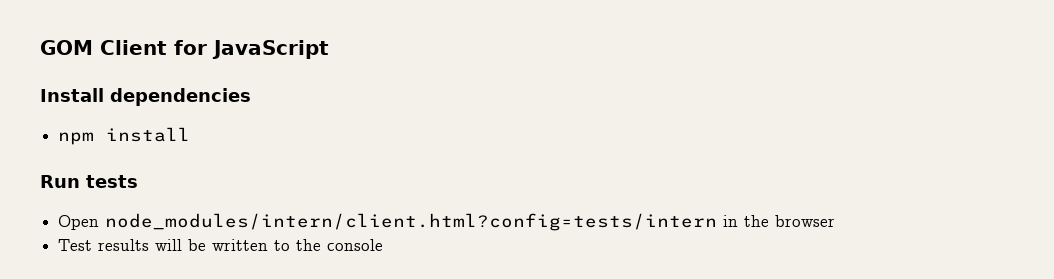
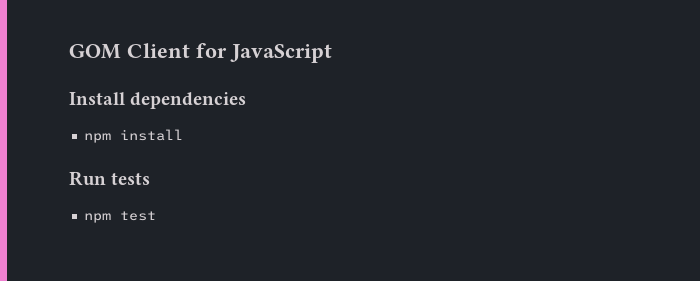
[58,213,836,231] [58,239,384,251] Open node_modules/intern/client.html?config=tests/intern in the browser // Test results will be written to the console -> [84,211,157,223] npm test

